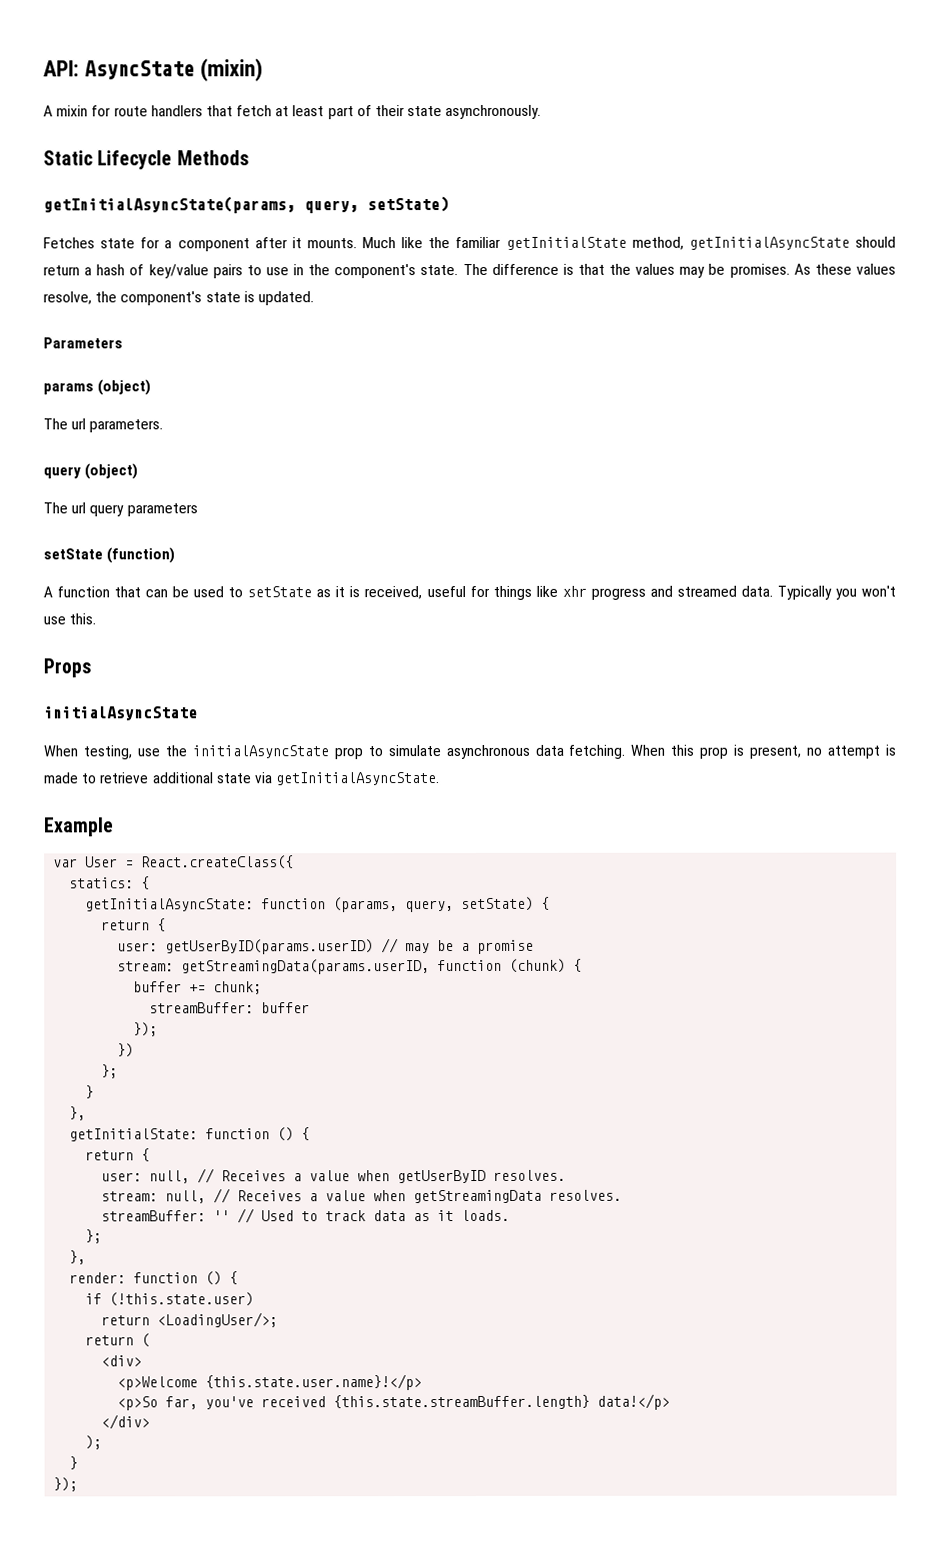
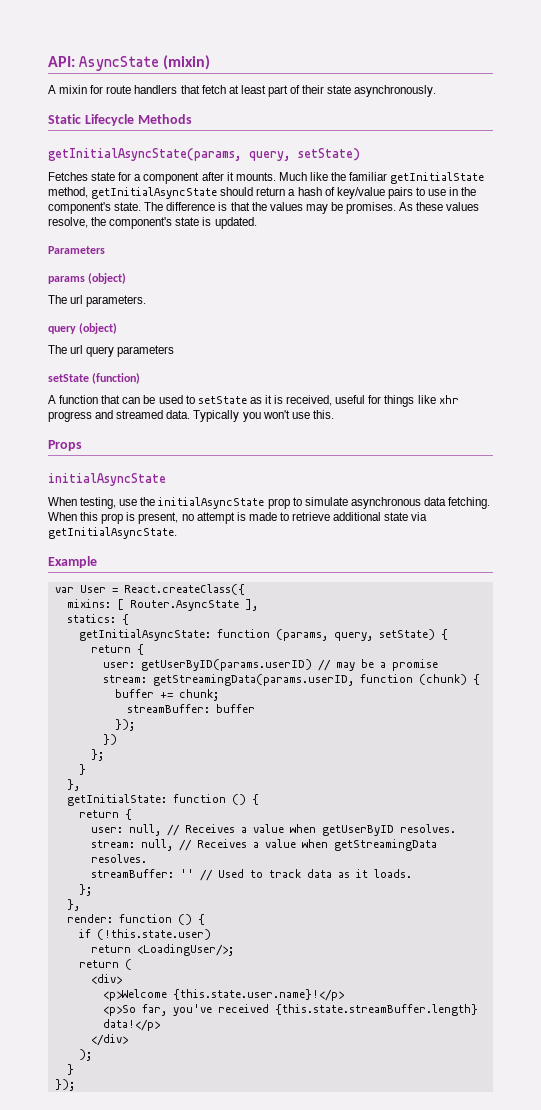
(295, 862) none -> [66,599,258,611] // mixins: [ Router.AsyncState ],

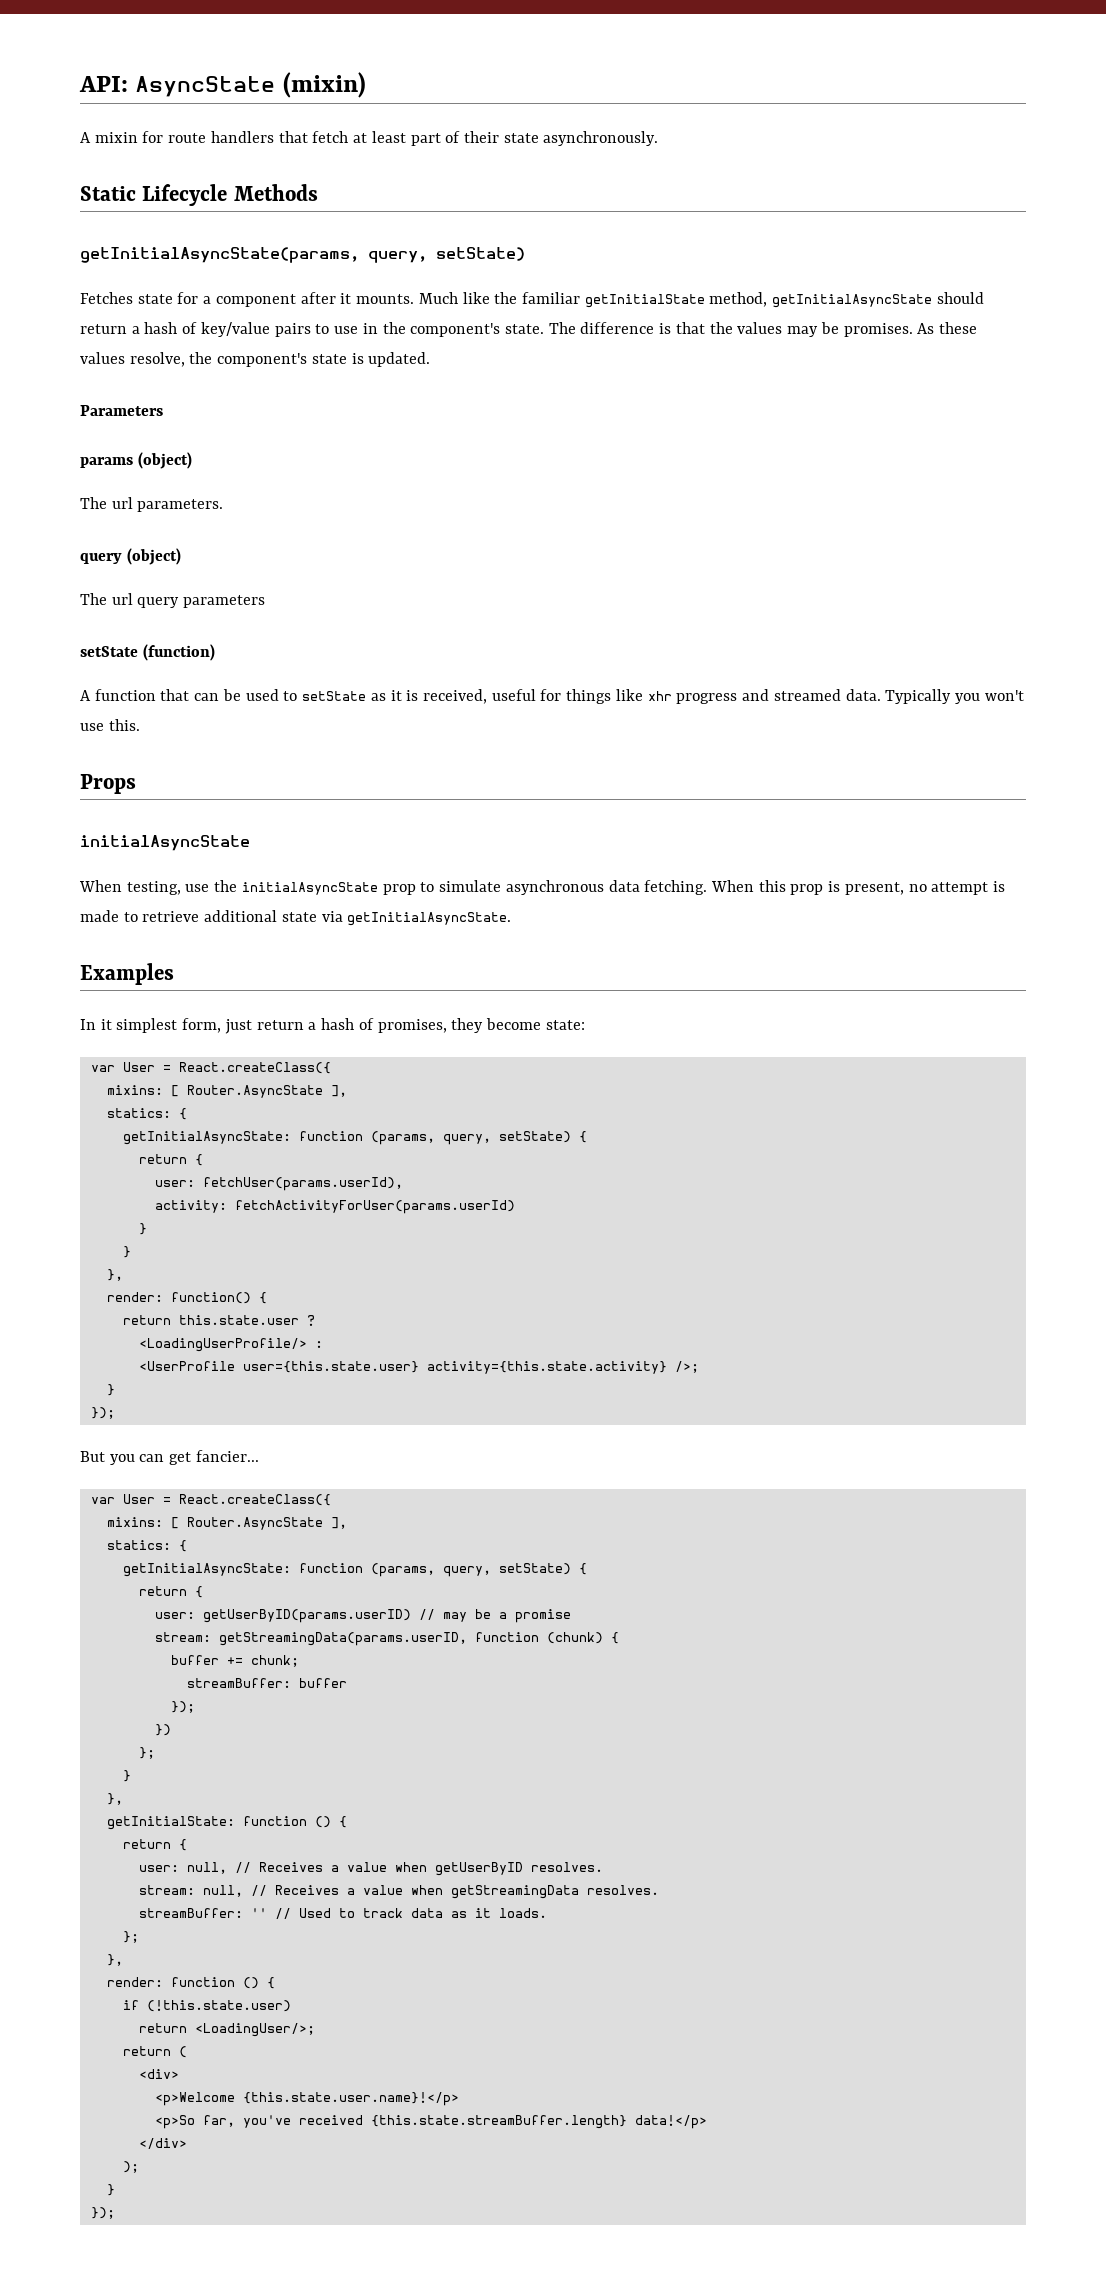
[48,556,97,568] Example -> [80,963,174,985] [80,1018,585,1034] [90,1062,331,1074] [106,1085,347,1098] [106,1108,187,1120] [122,1131,587,1145] [138,1154,203,1166] [154,1177,403,1191] [154,1200,515,1214] [138,1223,147,1235] [122,1246,131,1258] [106,1269,123,1281] [106,1292,267,1304] [122,1315,315,1326] [138,1338,323,1352] [138,1361,699,1374] [106,1384,115,1396] [90,1407,115,1419] [80,1450,259,1465] Examples // In it simplest form, just return a hash of promises, they become state: // var User = React.createClass({ // mixins: [ Router.AsyncState ], // statics: { // getInitialAsyncState: function (params, query, setState) { // return { // user: fetchUser(params.userId), // activity: fetchActivityForUser(params.userId) // } // } // }, // render: function() { // return this.state.user ? // <LoadingUserProfile/> : // <UserProfile user={this.state.user} activity={this.state.activity} />; // } // }); // But you can get fancier...

